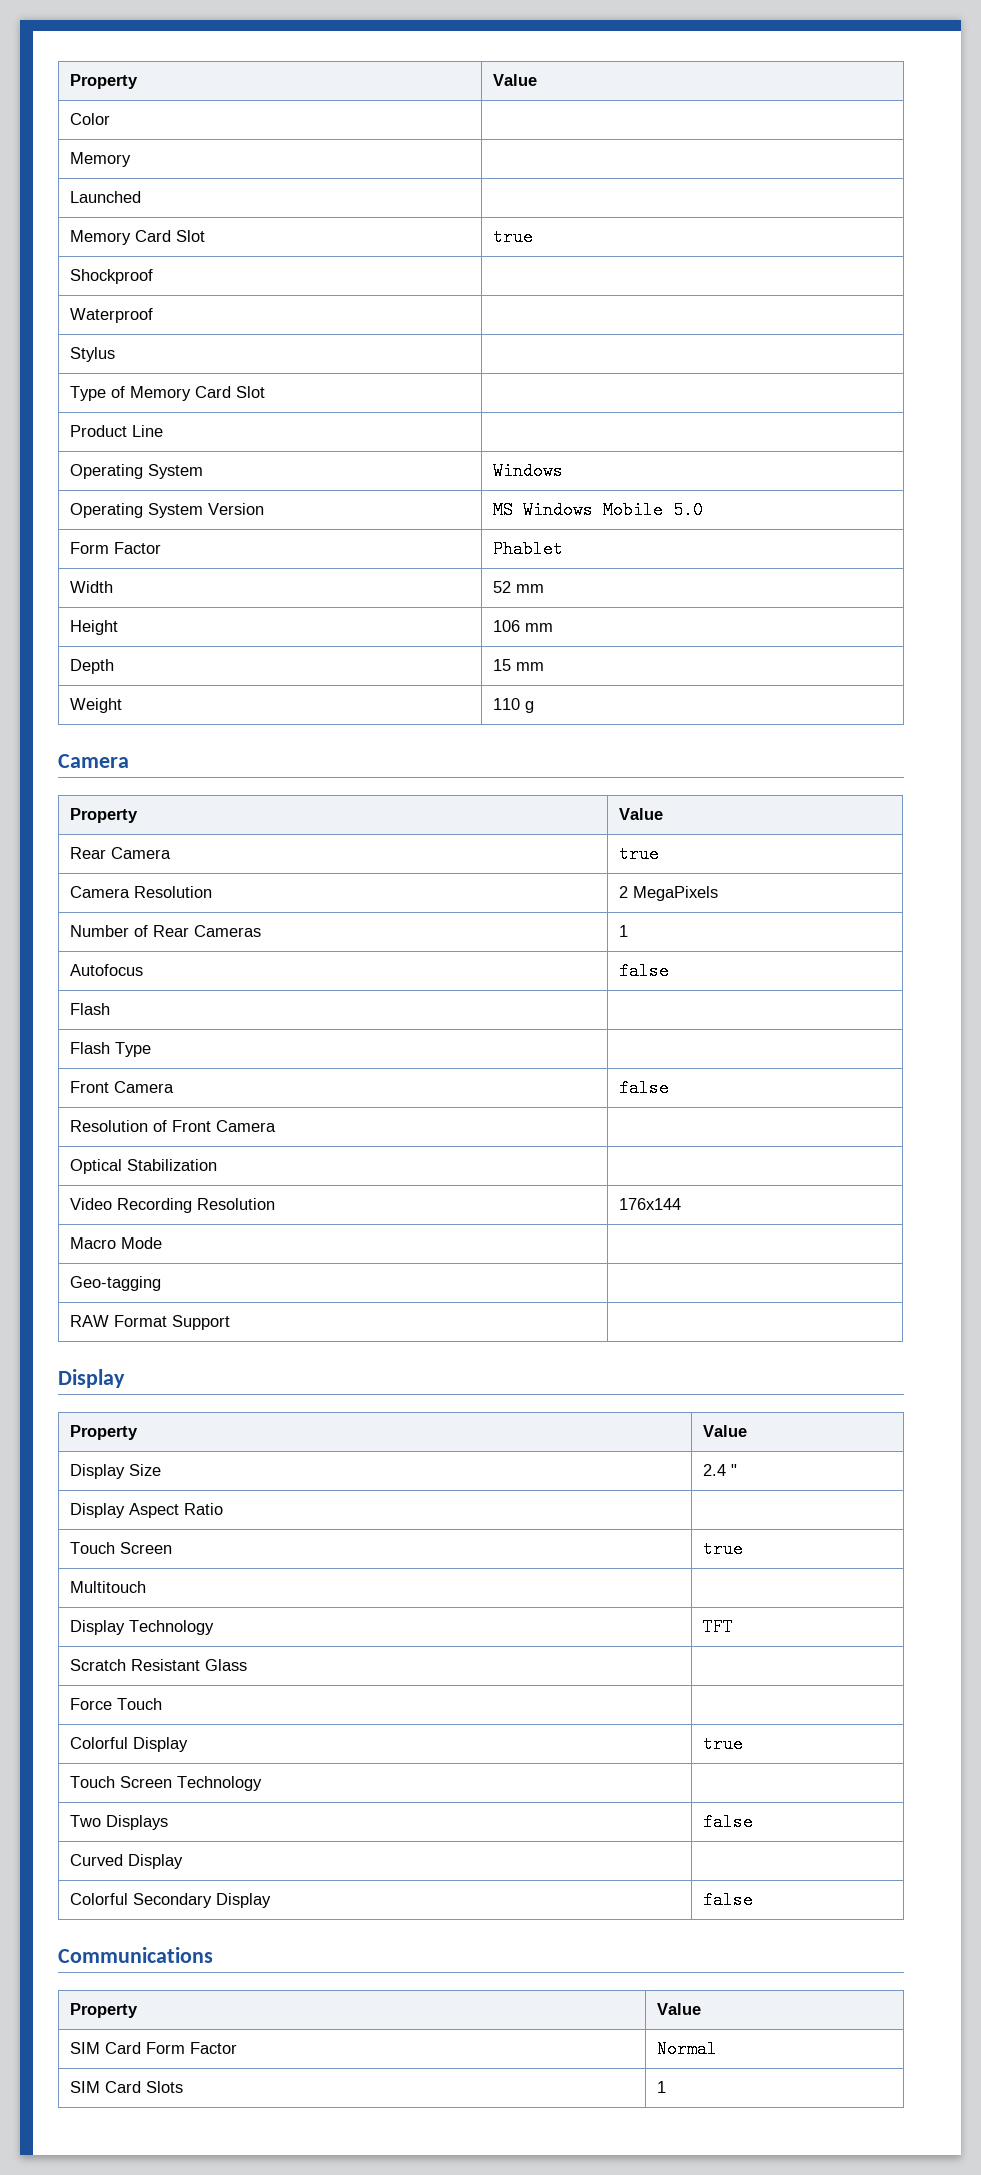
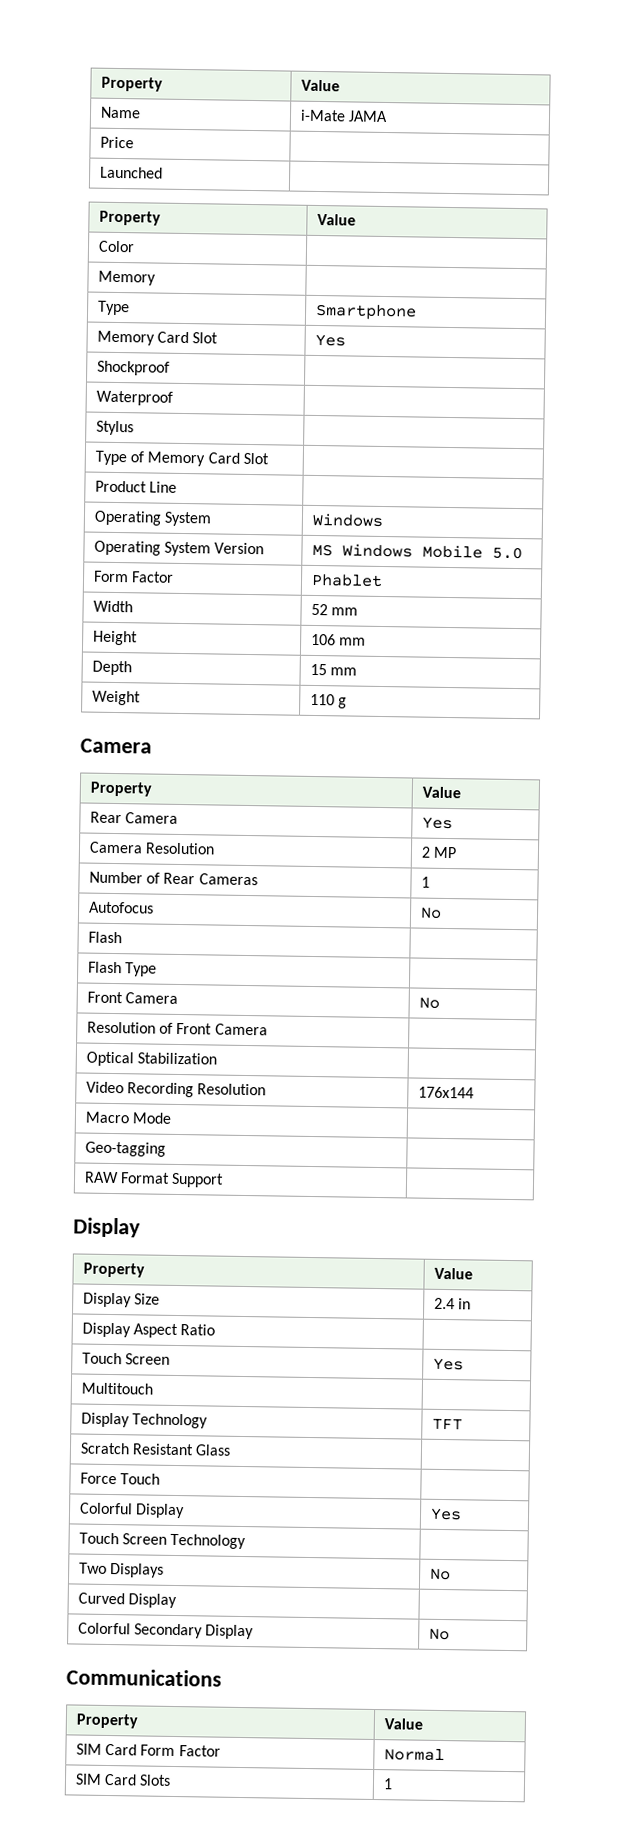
[70,74,139,89] [493,74,538,86] Property | Value -> [101,76,164,92] [301,79,341,92] [100,106,142,119] [300,109,389,123] [100,136,135,149] [100,166,164,179] [99,210,162,226] [317,213,357,226] Property | Value // Name | i-Mate JAMA // Price | // Launched | // Property | Value
[70,191,142,203] [70,230,206,245] [493,228,534,246] Launched | // Memory Card Slot | true -> [97,300,131,316] [315,303,418,321] [97,330,219,346] [315,333,347,347] Type | Smartphone // Memory Card Slot | Yes
[619,845,660,863] true -> [422,816,454,830] Yes
[633,886,719,901] MegaPixels -> [433,846,458,859] MP
[619,962,670,980] false -> [420,907,443,919] No
[619,1079,670,1097] false -> [419,997,441,1009] No
[731,1464,738,1476] " -> [458,1298,472,1310] in
[703,1540,744,1558] true -> [433,1357,465,1371] Yes
[703,1735,744,1753] true -> [430,1507,463,1521] Yes
[703,1813,754,1831] false -> [430,1568,452,1581] No
[703,1891,754,1909] false -> [429,1628,451,1641] No

